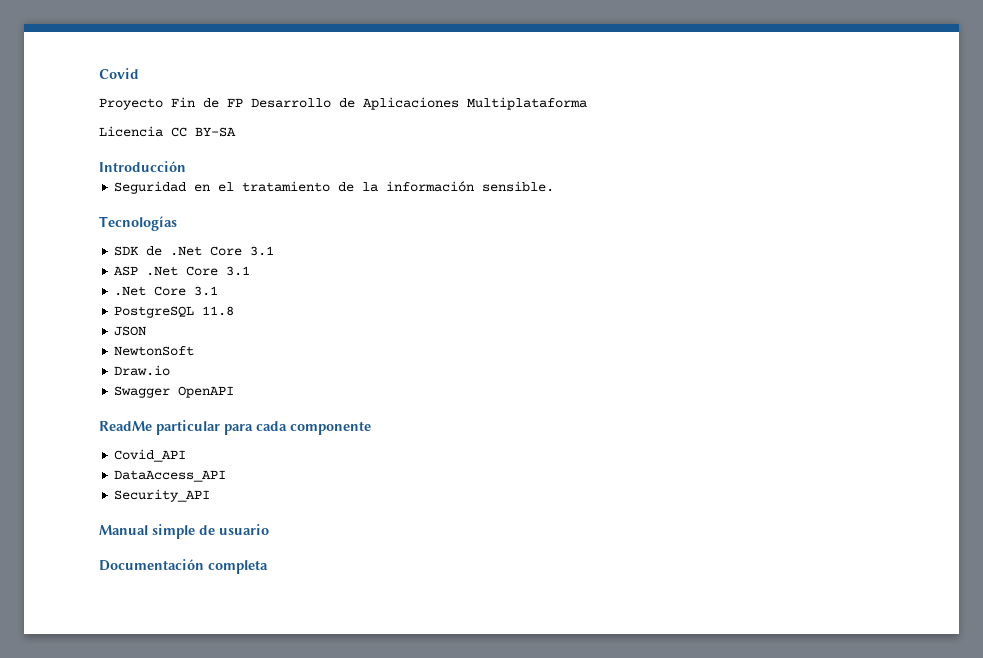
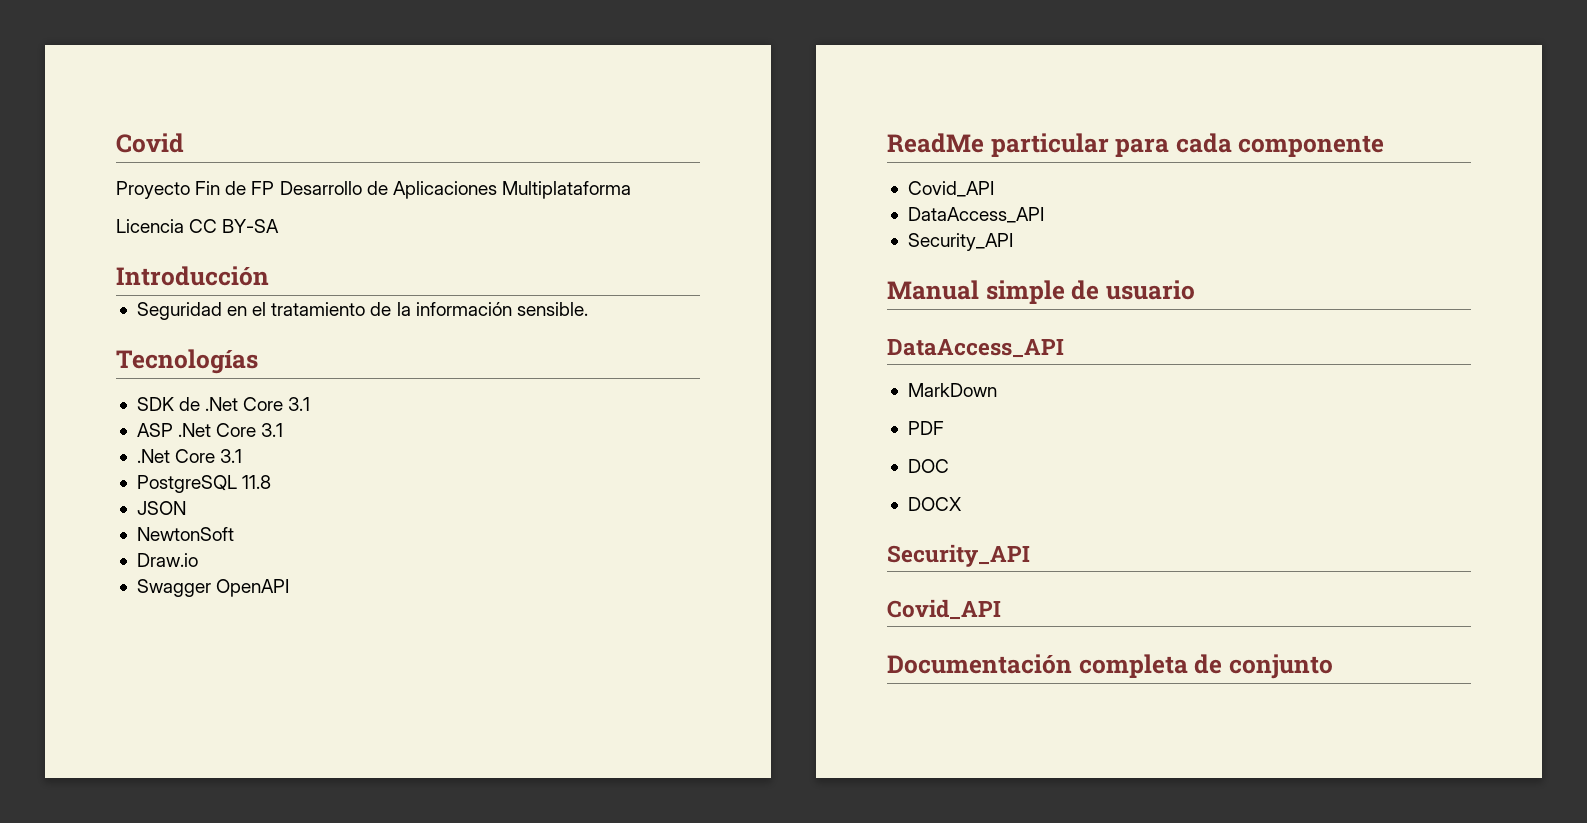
(269, 529) none -> [887,339,1064,358] [907,383,997,397] [907,421,944,435] [907,459,949,473] [907,497,962,511] [887,544,1030,567] [887,599,1001,620] // DataAccess_API // MarkDown // PDF // DOC // DOCX // Security_API // Covid_API
(268, 567) none -> [1194,654,1333,679] de conjunto

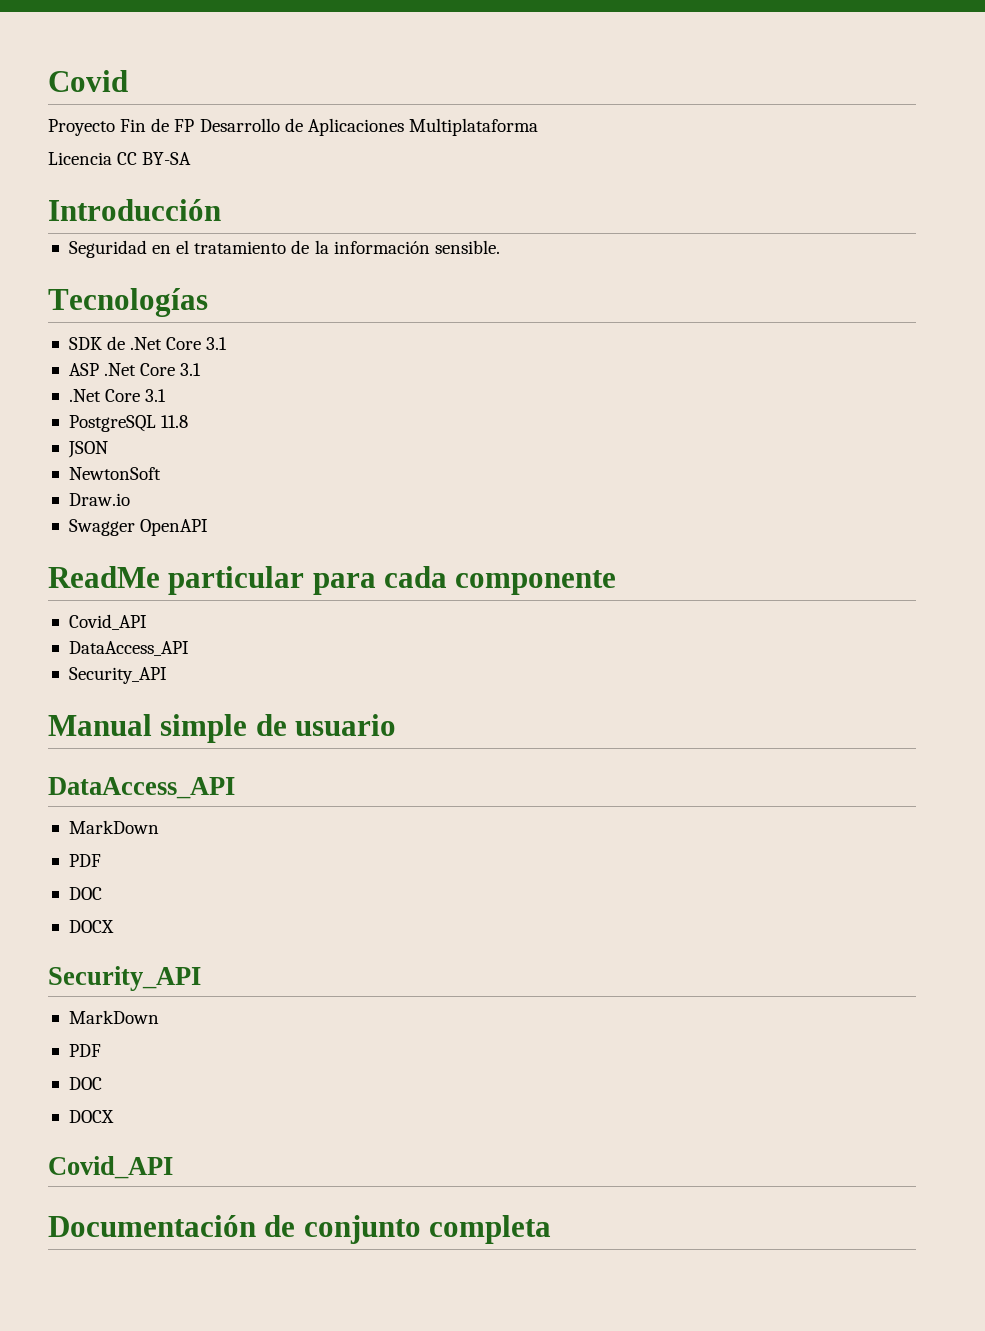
(1030, 555) none -> [68,1010,159,1024] [68,1044,101,1057] [68,1077,102,1090] [68,1110,114,1123] // MarkDown // PDF // DOC // DOCX
[1078,654,1188,678] completa -> (256, 1226) none
(1333, 666) none -> [429,1215,552,1244] completa

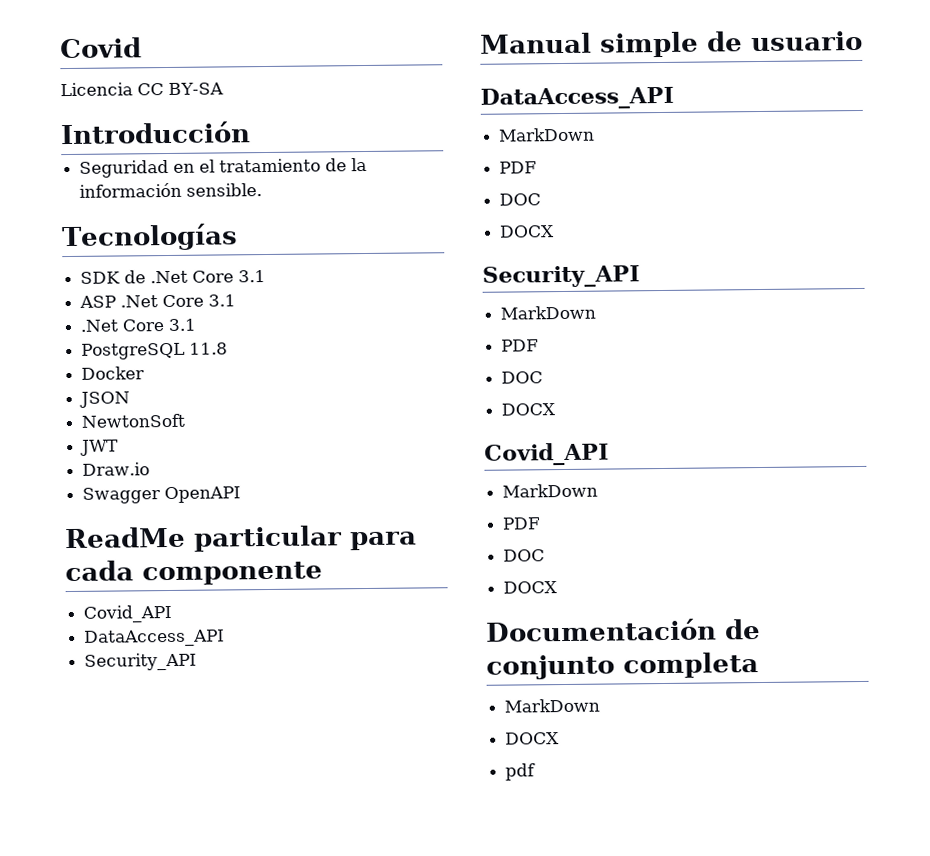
[48,118,538,136] // Proyecto Fin de FP Desarrollo de Aplicaciones Multiplataforma -> (142, 48) none
(189, 421) none -> [81,366,146,380] // Docker
(161, 473) none -> [80,439,120,456] // JWT
(173, 1167) none -> [502,483,599,498] [502,517,542,530] [503,549,546,562] [503,581,559,594] // MarkDown // PDF // DOC // DOCX
(552, 1229) none -> [504,698,601,713] [505,732,561,745] [505,763,537,781] // MarkDown // DOCX // pdf

